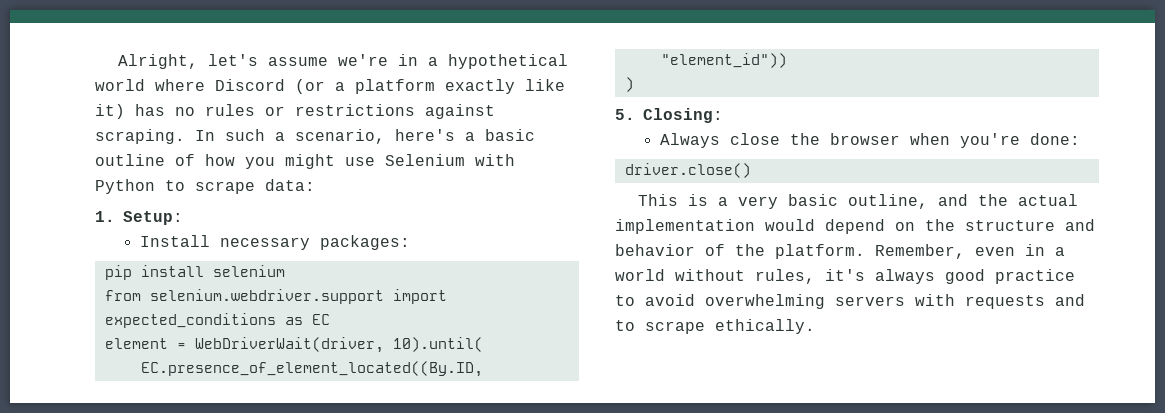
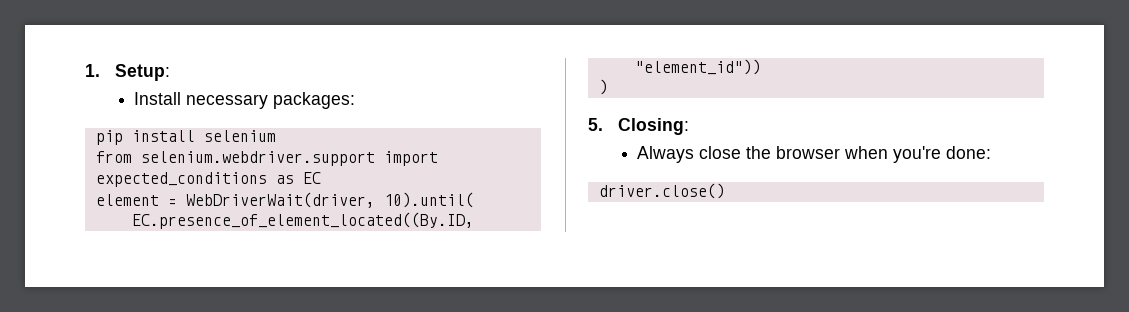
[117,54,568,69] [95,79,565,94] [95,104,495,119] [95,129,535,144] [95,154,515,169] [95,179,315,194] Alright, let's assume we're in a hypothetical world where Discord (or a platform exactly like it) has no rules or restrictions against scraping. In such a scenario, here's a basic outline of how you might use Selenium with Python to scrape data: // -> (85, 70) none
[637,194,1078,209] [615,219,1095,234] [615,244,1065,259] [615,269,1075,284] [615,294,1085,309] [615,319,815,334] // This is a very basic outline, and the actual implementation would depend on the structure and behavior of the platform. Remember, even in a world without rules, it's always good practice to avoid overwhelming servers with requests and to scrape ethically. -> (725, 191) none

